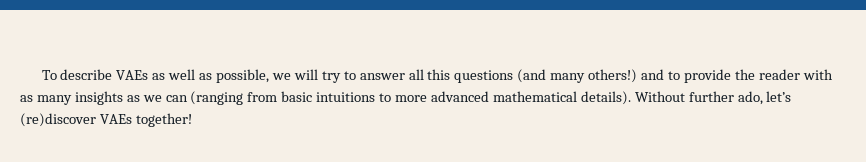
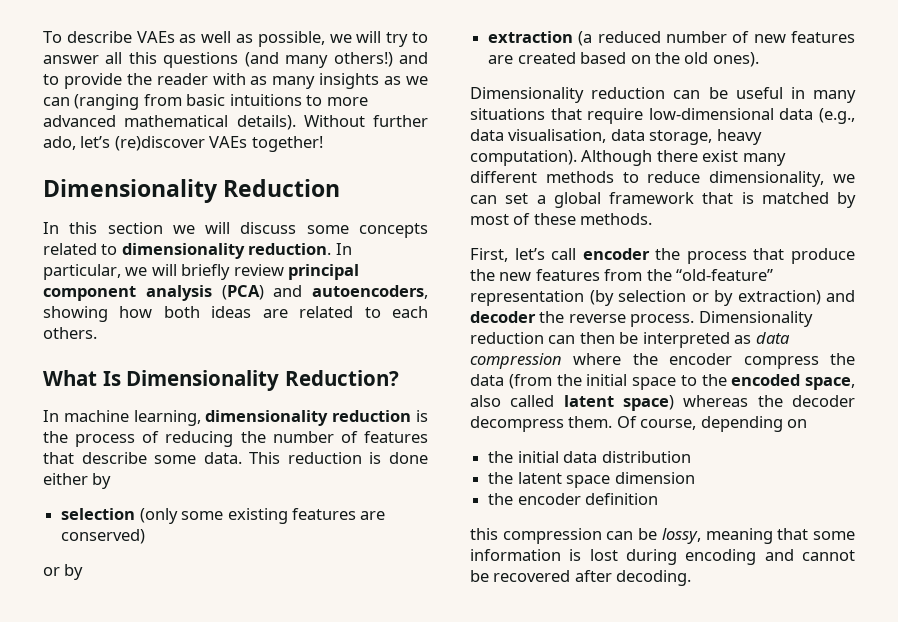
(192, 120) none -> [43,179,341,203] [43,222,428,238] [43,243,352,259] [43,264,360,280] [43,285,428,301] [43,306,428,322] [43,327,97,339] [43,370,399,391] [43,410,429,426] [43,431,428,447] [43,452,428,464] [43,473,112,489] [61,508,386,524] [61,529,146,544] [43,564,84,580] [488,31,855,46] [488,52,759,67] [470,87,856,103] [470,108,855,124] [470,129,762,145] [470,150,786,166] [470,171,855,187] [470,192,856,208] [470,213,653,225] [470,248,855,264] [470,269,774,281] [470,290,855,306] [470,311,813,327] [470,332,790,348] [470,353,855,369] [470,374,855,390] [470,395,855,411] [470,416,808,432] [488,451,691,463] [488,472,695,488] [488,493,659,505] [470,528,855,544] [470,549,855,565] [470,570,692,586] // Dimensionality Reduction // In this section we will discuss some concepts related to dimensionality reduction. In particular, we will briefly review principal component analysis (PCA) and autoencoders, showing how both ideas are related to each others. // What Is Dimensionality Reduction? // In machine learning, dimensionality reduction is the process of reducing the number of features that describe some data. This reduction is done either by // selection (only some existing features are conserved) // or by // extraction (a reduced number of new features are created based on the old ones). // Dimensionality reduction can be useful in many situations that require low-dimensional data (e.g., data visualisation, data storage, heavy computation). Although there exist many different methods to reduce dimensionality, we can set a global framework that is matched by most of these methods. // First, let’s call encoder the process that produce the new features from the “old-feature” representation (by selection or by extraction) and decoder the reverse process. Dimensionality reduction can then be interpreted as data compression where the encoder compress the data (from the initial space to the encoded space, also called latent space) whereas the decoder decompress them. Of course, depending on // the initial data distribution // the latent space dimension // the encoder definition // this compression can be lossy, meaning that some information is lost during encoding and cannot be recovered after decoding.

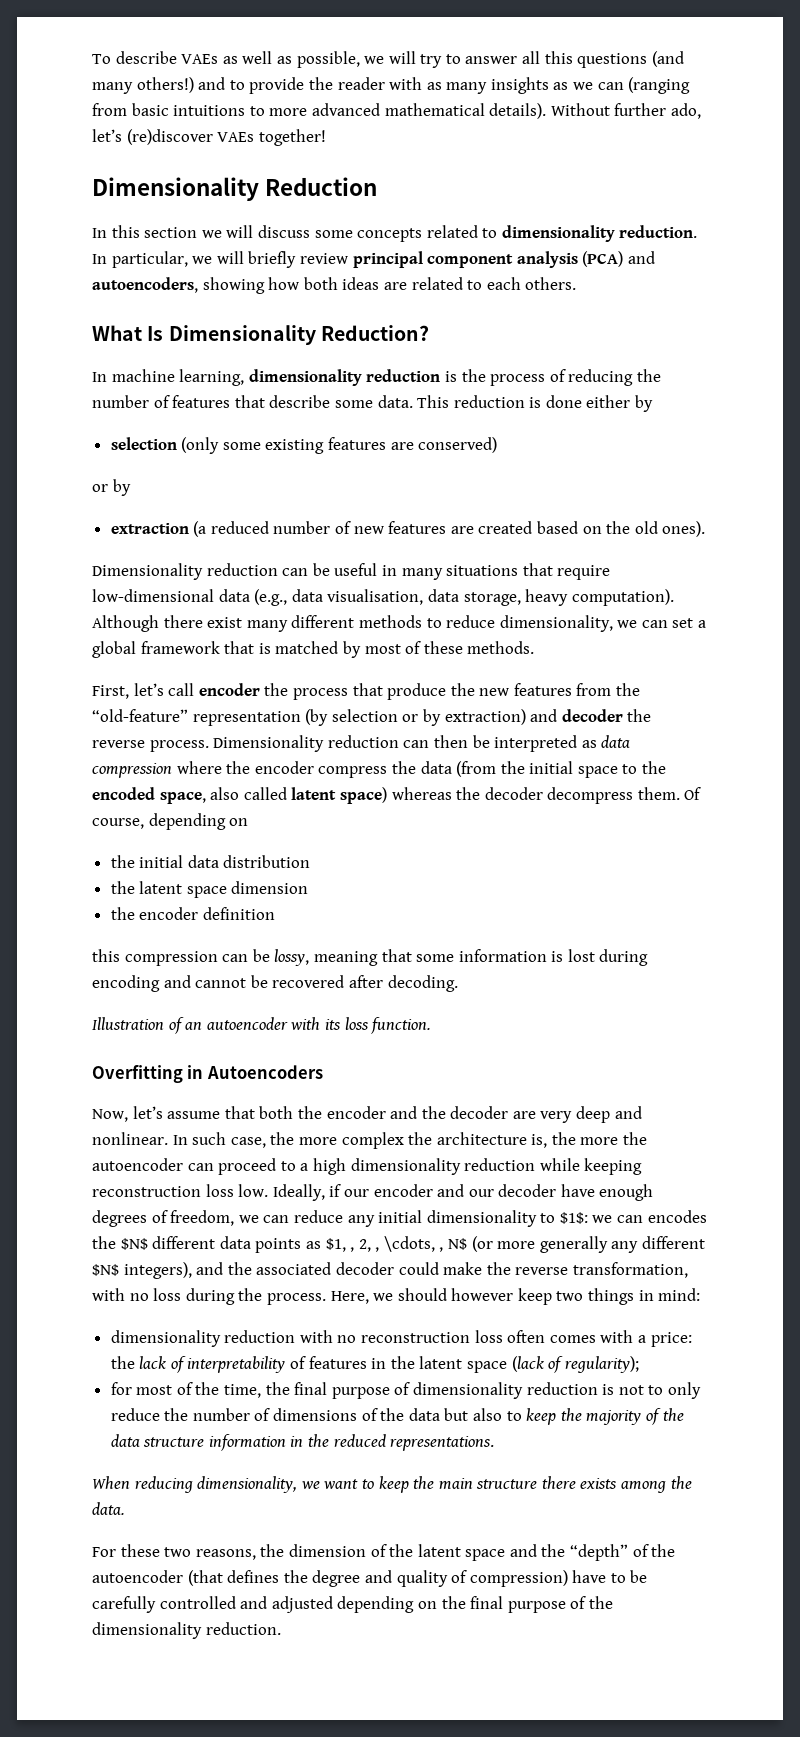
(692, 578) none -> [92,1017,432,1034] [92,1065,323,1083] [92,1106,642,1123] [92,1132,648,1149] [92,1158,643,1175] [92,1184,654,1201] [92,1210,707,1227] [92,1236,706,1253] [92,1262,688,1279] [92,1288,701,1305] [110,1330,692,1347] [110,1356,639,1373] [110,1382,701,1399] [110,1408,684,1425] [110,1434,495,1451] [92,1476,692,1493] [92,1502,125,1515] [92,1544,676,1561] [92,1570,648,1587] [92,1596,613,1613] [92,1622,281,1639] // Illustration of an autoencoder with its loss function. // Overfitting in Autoencoders // Now, let’s assume that both the encoder and the decoder are very deep and nonlinear. In such case, the more complex the architecture is, the more the autoencoder can proceed to a high dimensionality reduction while keeping reconstruction loss low. Ideally, if our encoder and our decoder have enough degrees of freedom, we can reduce any initial dimensionality to $1$: we can encodes the $N$ different data points as $1, , 2, , \cdots, , N$ (or more generally any different $N$ integers), and the associated decoder could make the reverse transformation, with no loss during the process. Here, we should however keep two things in mind: // dimensionality reduction with no reconstruction loss often comes with a price: the lack of interpretability of features in the latent space (lack of regularity); // for most of the time, the final purpose of dimensionality reduction is not to only reduce the number of dimensions of the data but also to keep the majority of the data structure information in the reduced representations. // When reducing dimensionality, we want to keep the main structure there exists among the data. // For these two reasons, the dimension of the latent space and the “depth” of the autoencoder (that defines the degree and quality of compression) have to be carefully controlled and adjusted depending on the final purpose of the dimensionality reduction.

